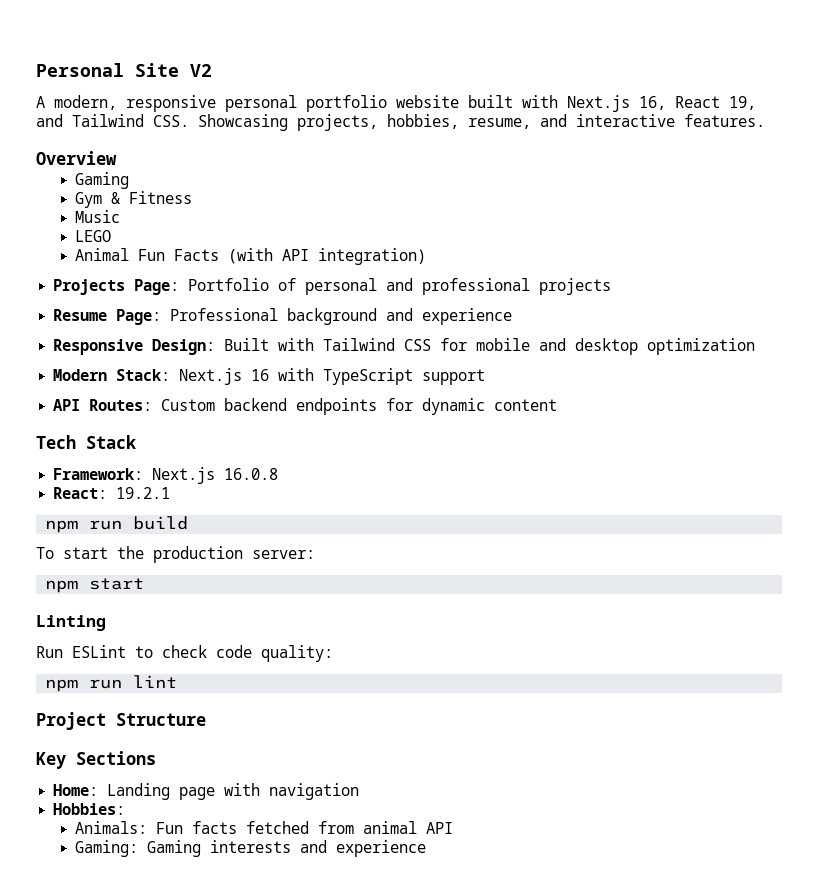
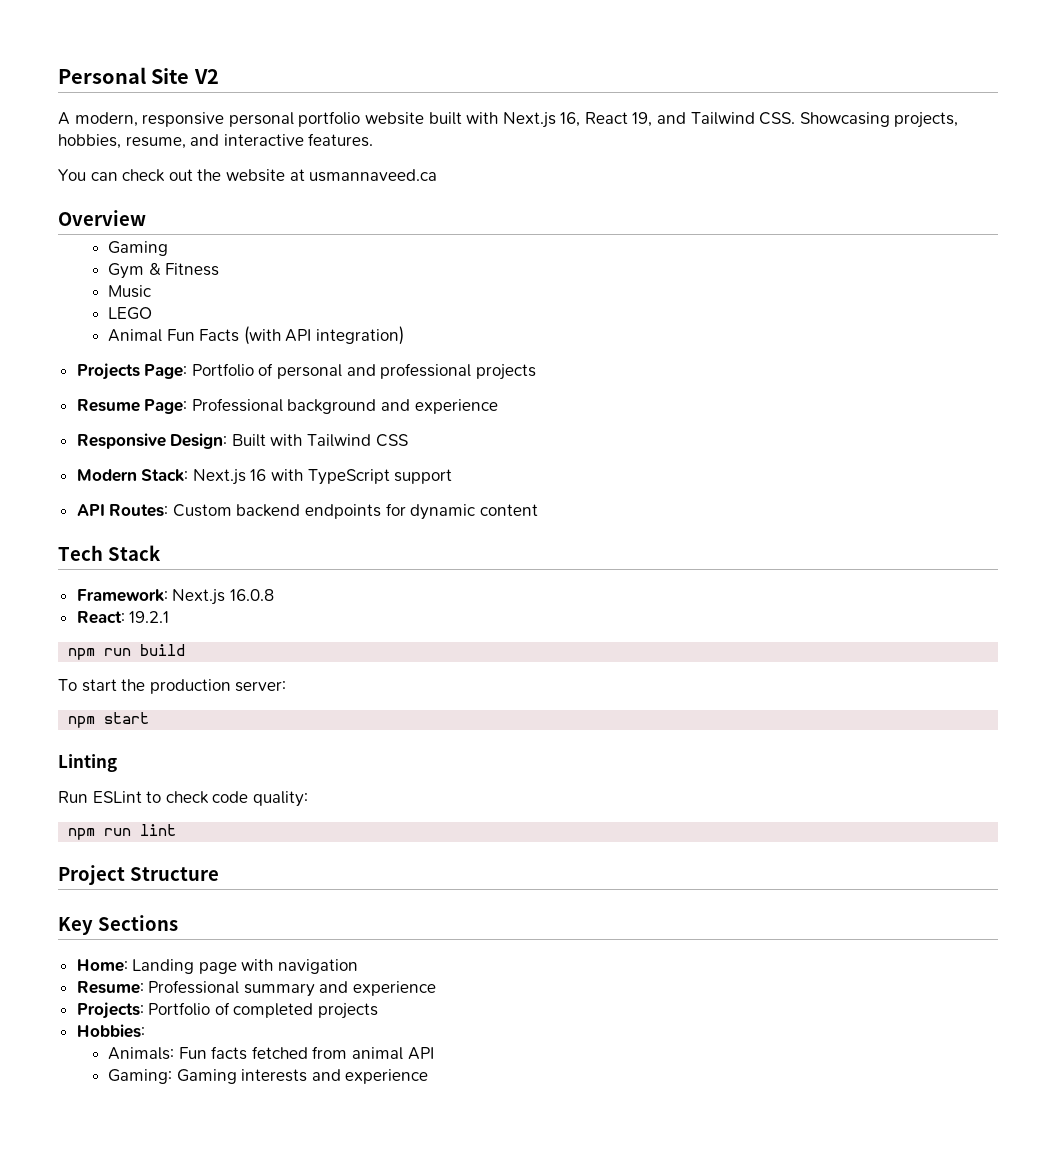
(765, 120) none -> [58,169,438,182] // You can check out the website at usmannaveed.ca
[440,338,756,355] for mobile and desktop optimization -> (408, 440) none
(360, 791) none -> [76,980,437,997] [76,1002,379,1019] // Resume: Professional summary and experience // Projects: Portfolio of completed projects

